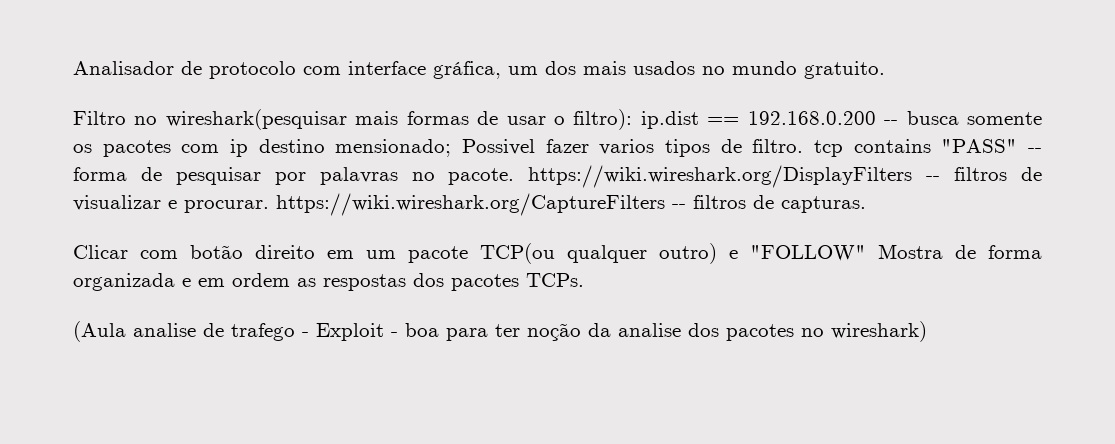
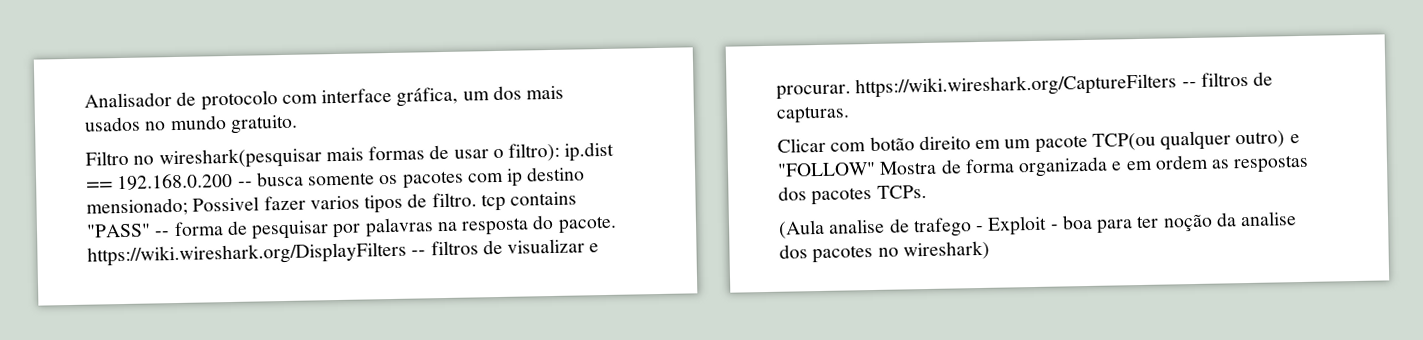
[411,172,435,181] no -> [436,214,555,236] na resposta do

